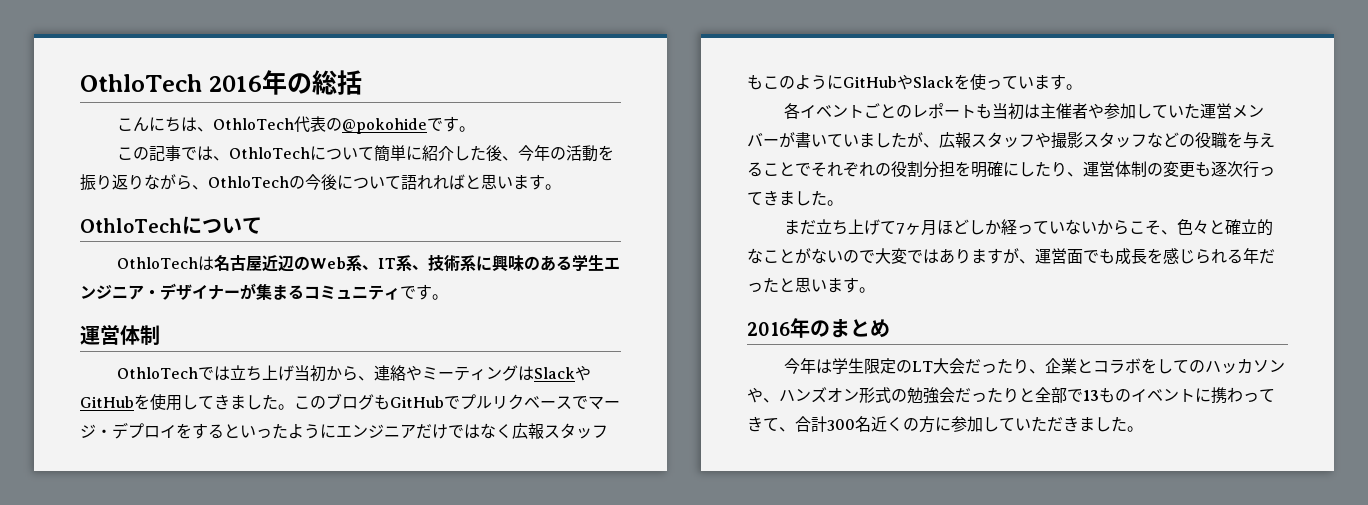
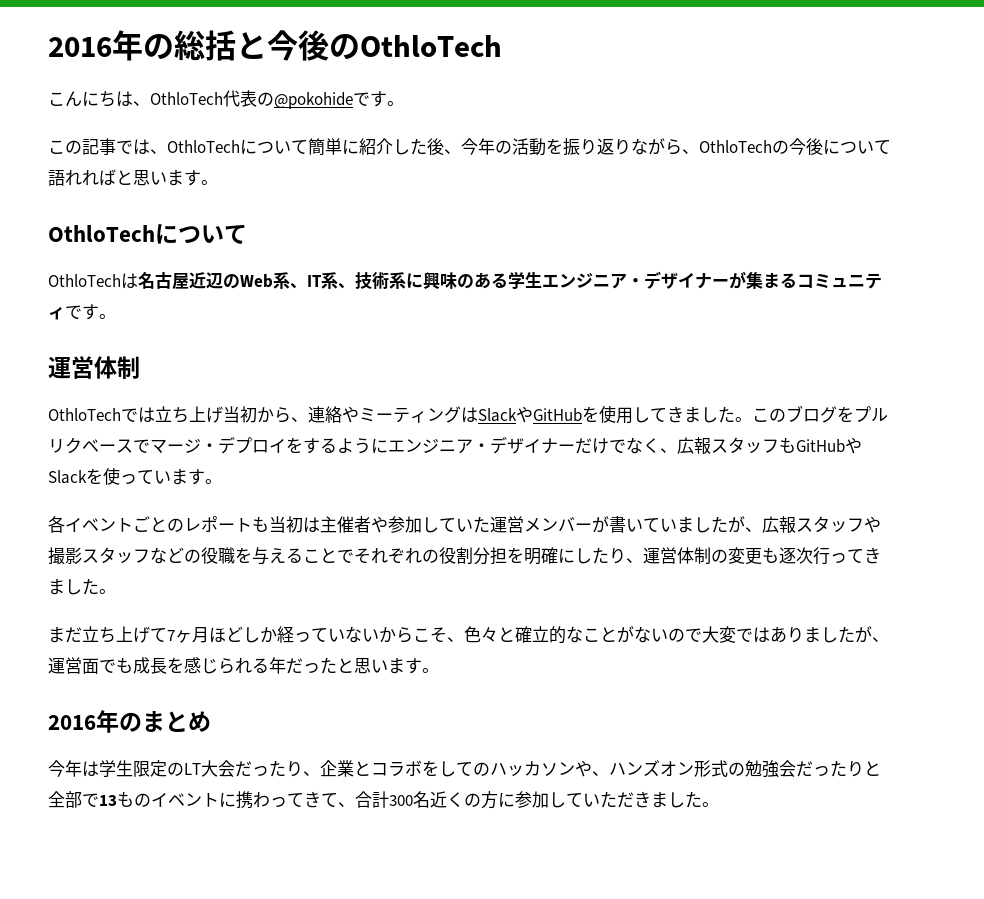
[80,74,202,92] OthloTech -> (48, 47) none
(362, 82) none -> [236,30,502,61] と今後のOthloTech
[374,394,460,410] もGitHubで -> [837,406,854,422] を
[224,423,288,439] といった -> (337, 445) none
[416,423,512,439] だけではなく -> [473,436,677,454] ・デザイナーだけでなく、
[763,75,843,90] このように -> (796, 445) none
[987,248,1003,264] す -> [821,626,855,643] した

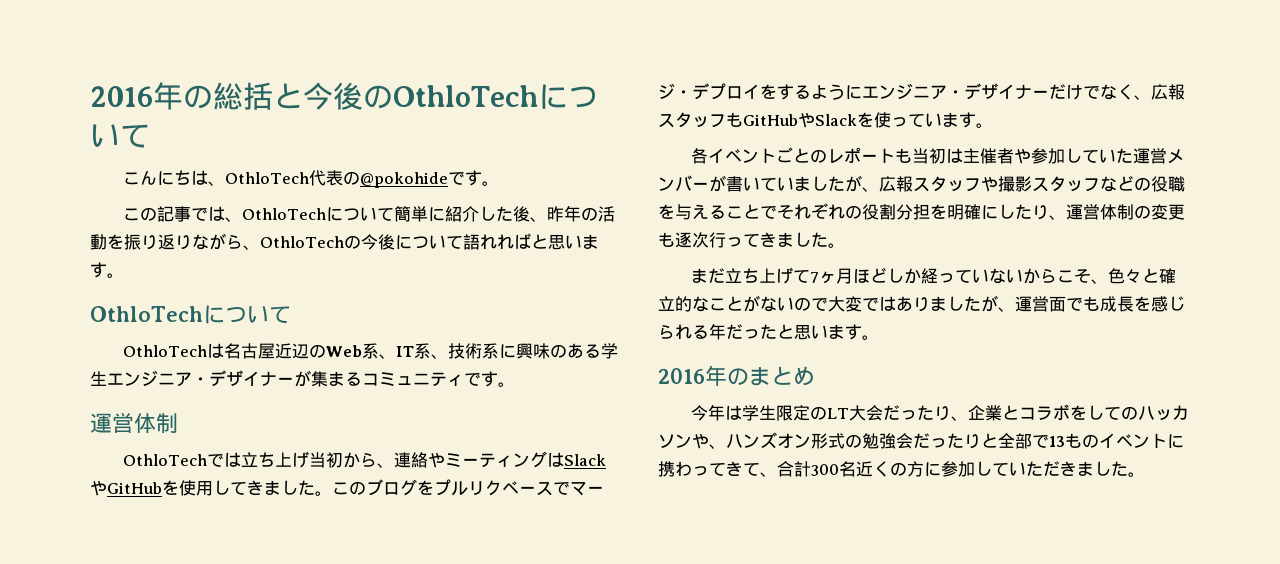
(502, 46) none -> [537,84,598,109] [90,124,150,148] について
[461,138,478,155] 今 -> [547,206,565,222] 昨

